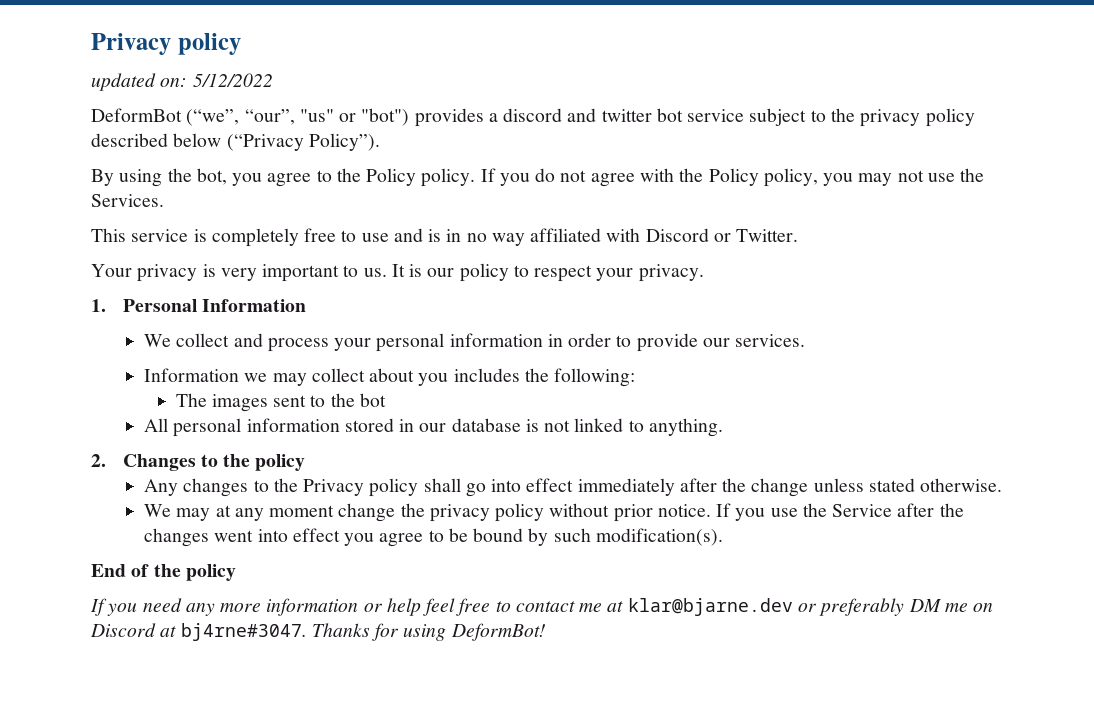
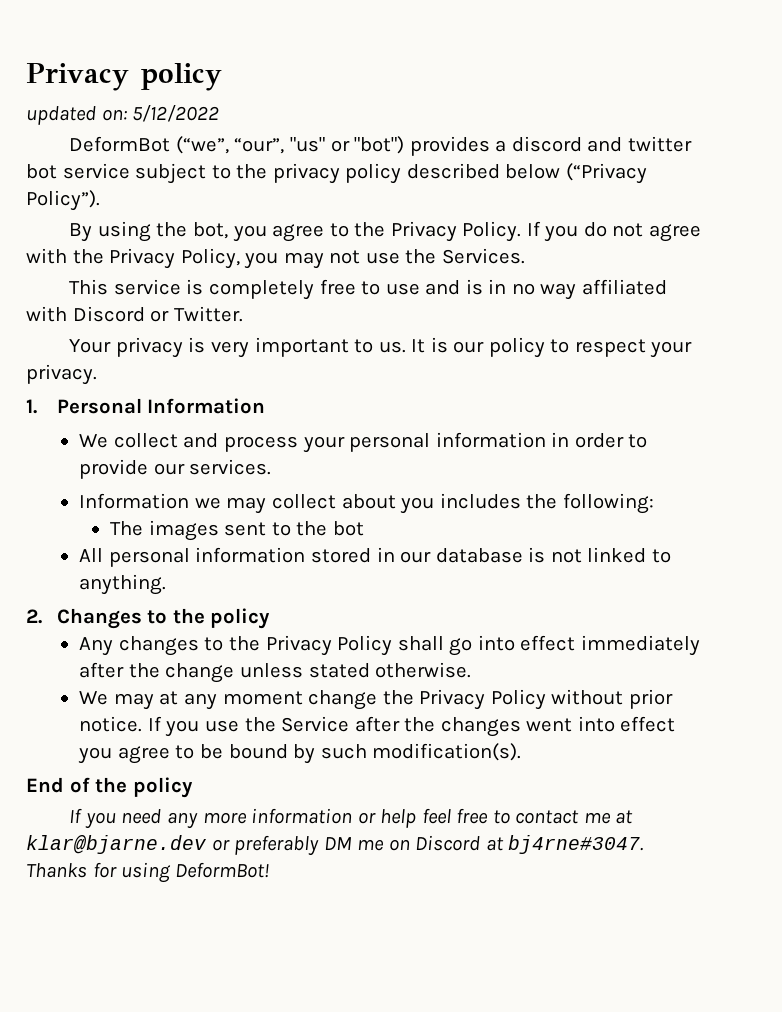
[366,168,476,187] Policy policy. -> [390,221,522,242] Privacy Policy.
[708,168,818,187] Policy policy, -> [109,248,240,269] Privacy Policy,
[369,478,419,497] policy -> [337,635,393,656] Policy
[429,503,545,522] privacy policy -> [419,689,546,710] Privacy Policy

